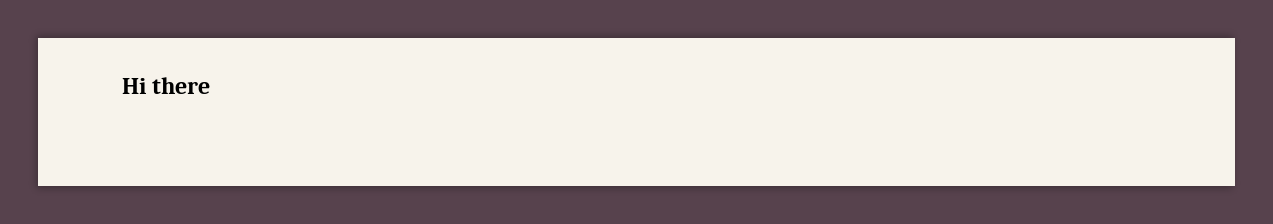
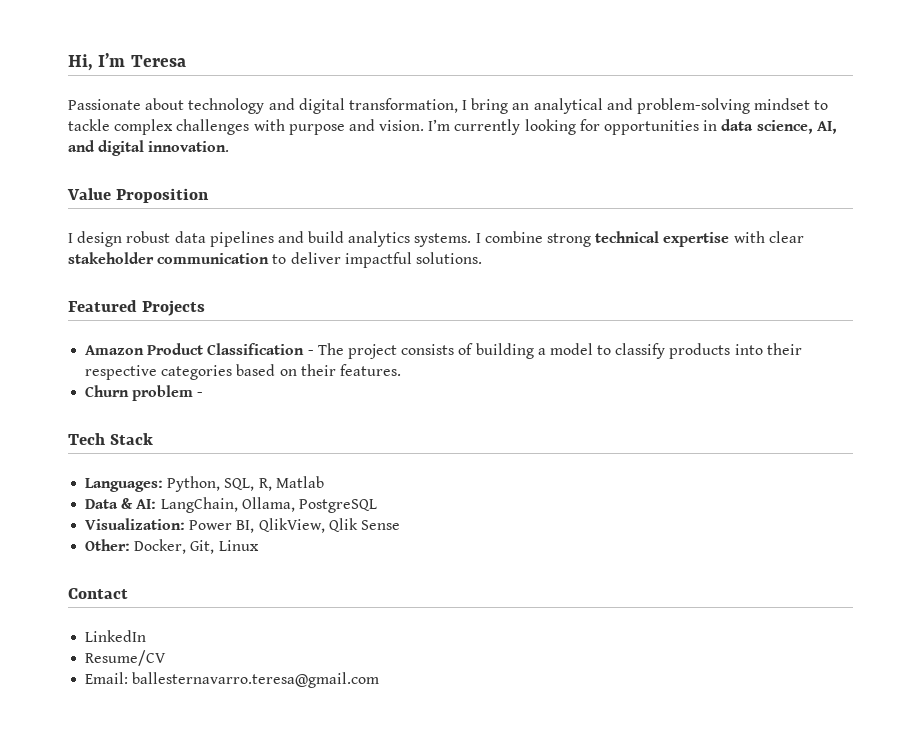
[122,77,211,94] Hi there -> [68,53,186,71] [68,98,829,114] [68,119,837,135] [68,140,230,156] [67,188,209,203] [68,231,804,247] [68,252,482,268] [68,300,205,316] [85,343,802,359] [85,364,401,380] [85,385,204,401] [68,433,153,445] [85,476,324,492] [85,497,377,513] [85,518,400,533] [85,539,259,554] [68,588,128,599] [85,630,147,642] [85,650,167,666] [85,672,380,688] Hi, I’m Teresa // Passionate about technology and digital transformation, I bring an analytical and problem-solving mindset to tackle complex challenges with purpose and vision. I’m currently looking for opportunities in data science, AI, and digital innovation. // Value Proposition // I design robust data pipelines and build analytics systems. I combine strong technical expertise with clear stakeholder communication to deliver impactful solutions. // Featured Projects // Amazon Product Classification - The project consists of building a model to classify products into their respective categories based on their features. // Churn problem - // Tech Stack // Languages: Python, SQL, R, Matlab // Data & AI: LangChain, Ollama, PostgreSQL // Visualization: Power BI, QlikView, Qlik Sense // Other: Docker, Git, Linux // Contact // LinkedIn // Resume/CV // Email: ballesternavarro.teresa@gmail.com

